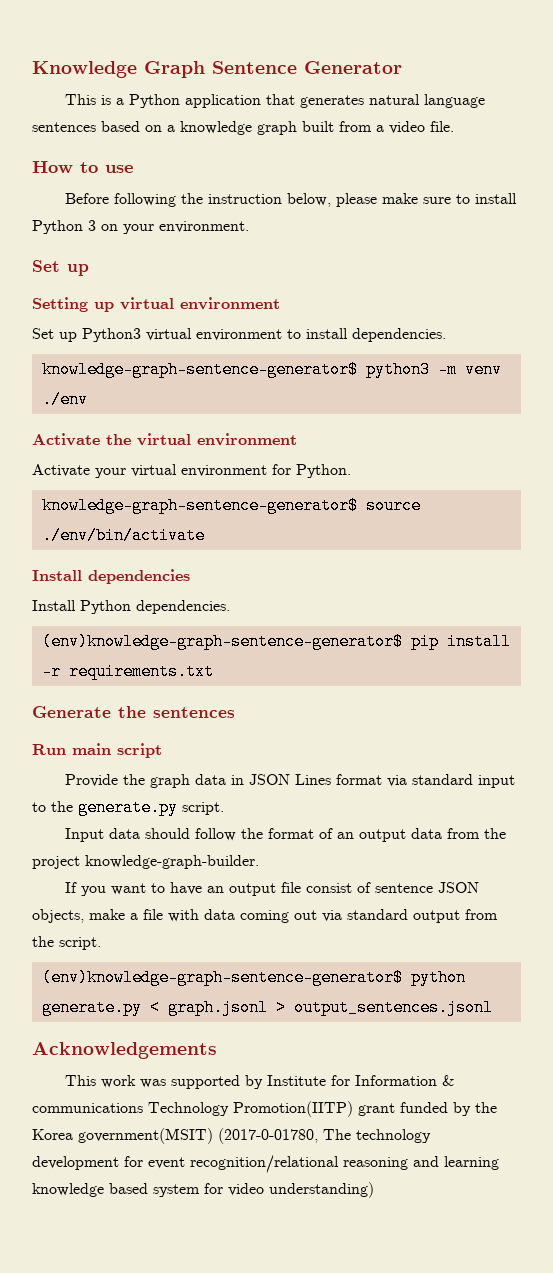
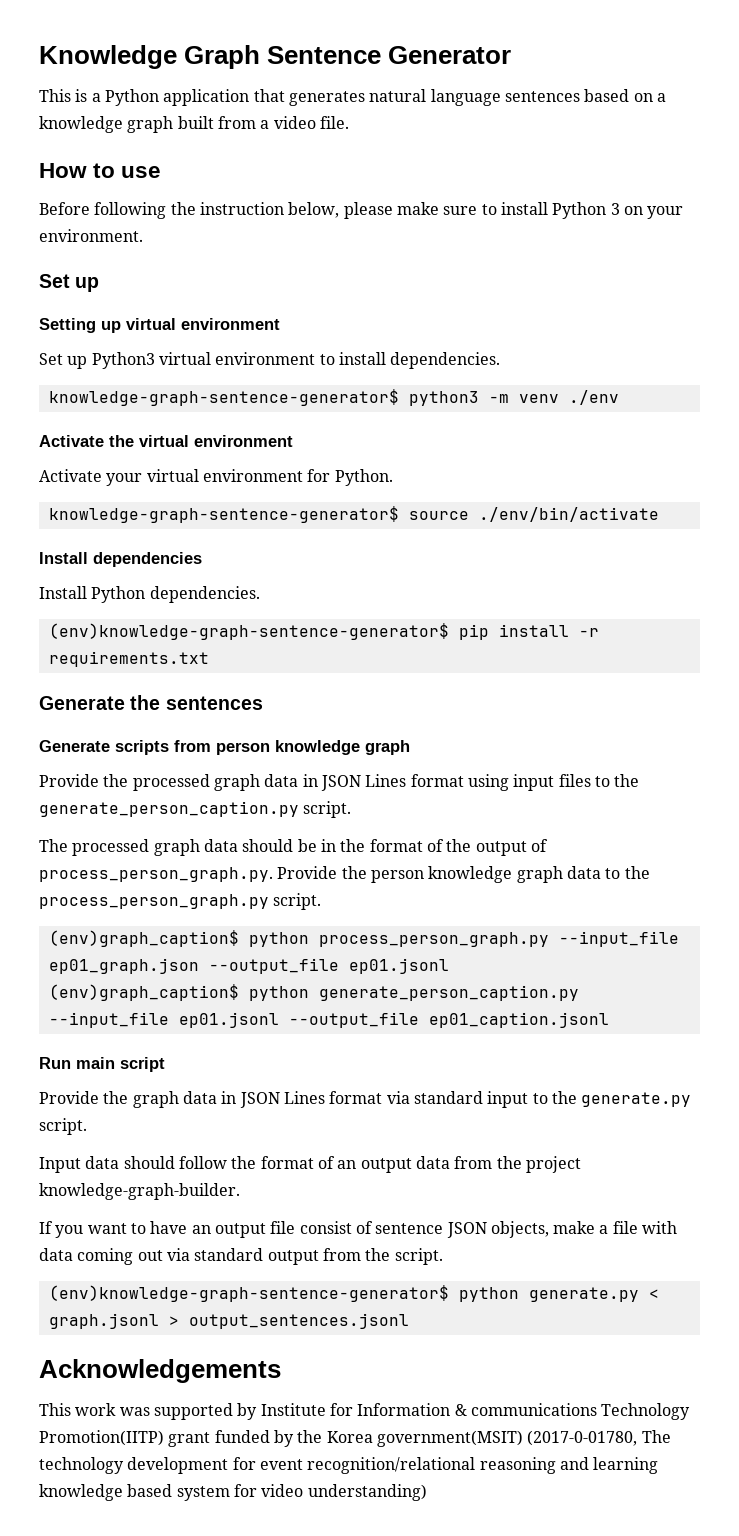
(235, 712) none -> [39,740,410,755] [39,774,640,791] [39,801,352,818] [39,839,548,856] [39,866,650,883] [39,893,322,910] [48,930,679,947] [48,958,449,974] [48,984,579,1001] [48,1012,609,1028] // Generate scripts from person knowledge graph // Provide the processed graph data in JSON Lines format using input files to the generate_person_caption.py script. // The processed graph data should be in the format of the output of process_person_graph.py. Provide the person knowledge graph data to the process_person_graph.py script. // (env)graph_caption$ python process_person_graph.py --input_file ep01_graph.json --output_file ep01.jsonl // (env)graph_caption$ python generate_person_caption.py --input_file ep01.jsonl --output_file ep01_caption.jsonl

